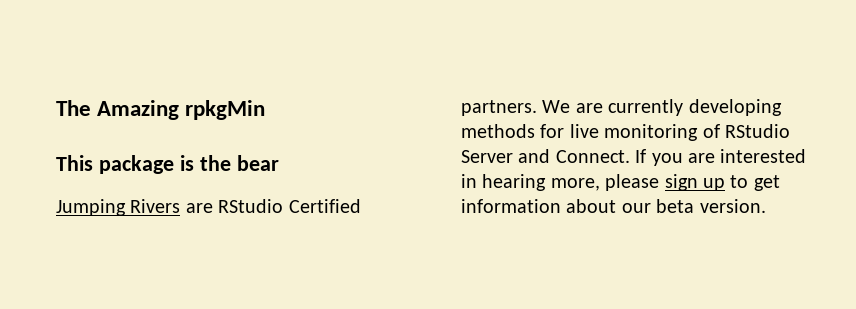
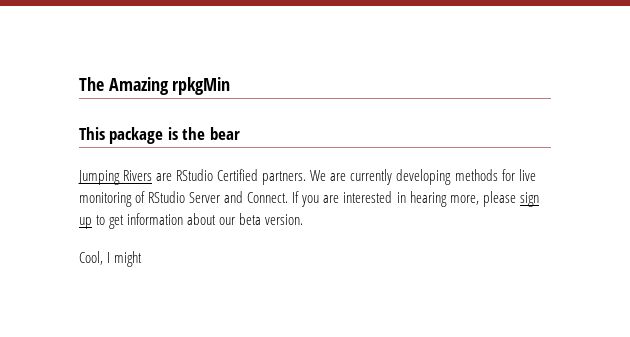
(766, 206) none -> [79,251,143,267] // Cool, I might

